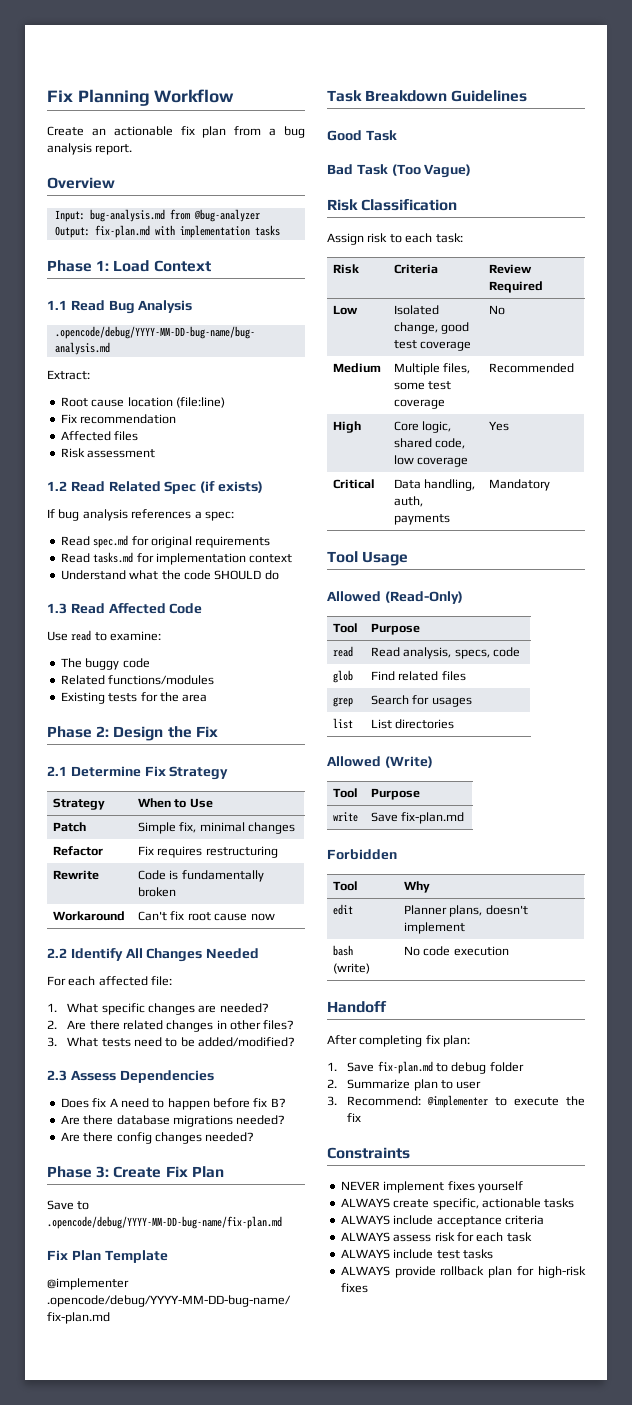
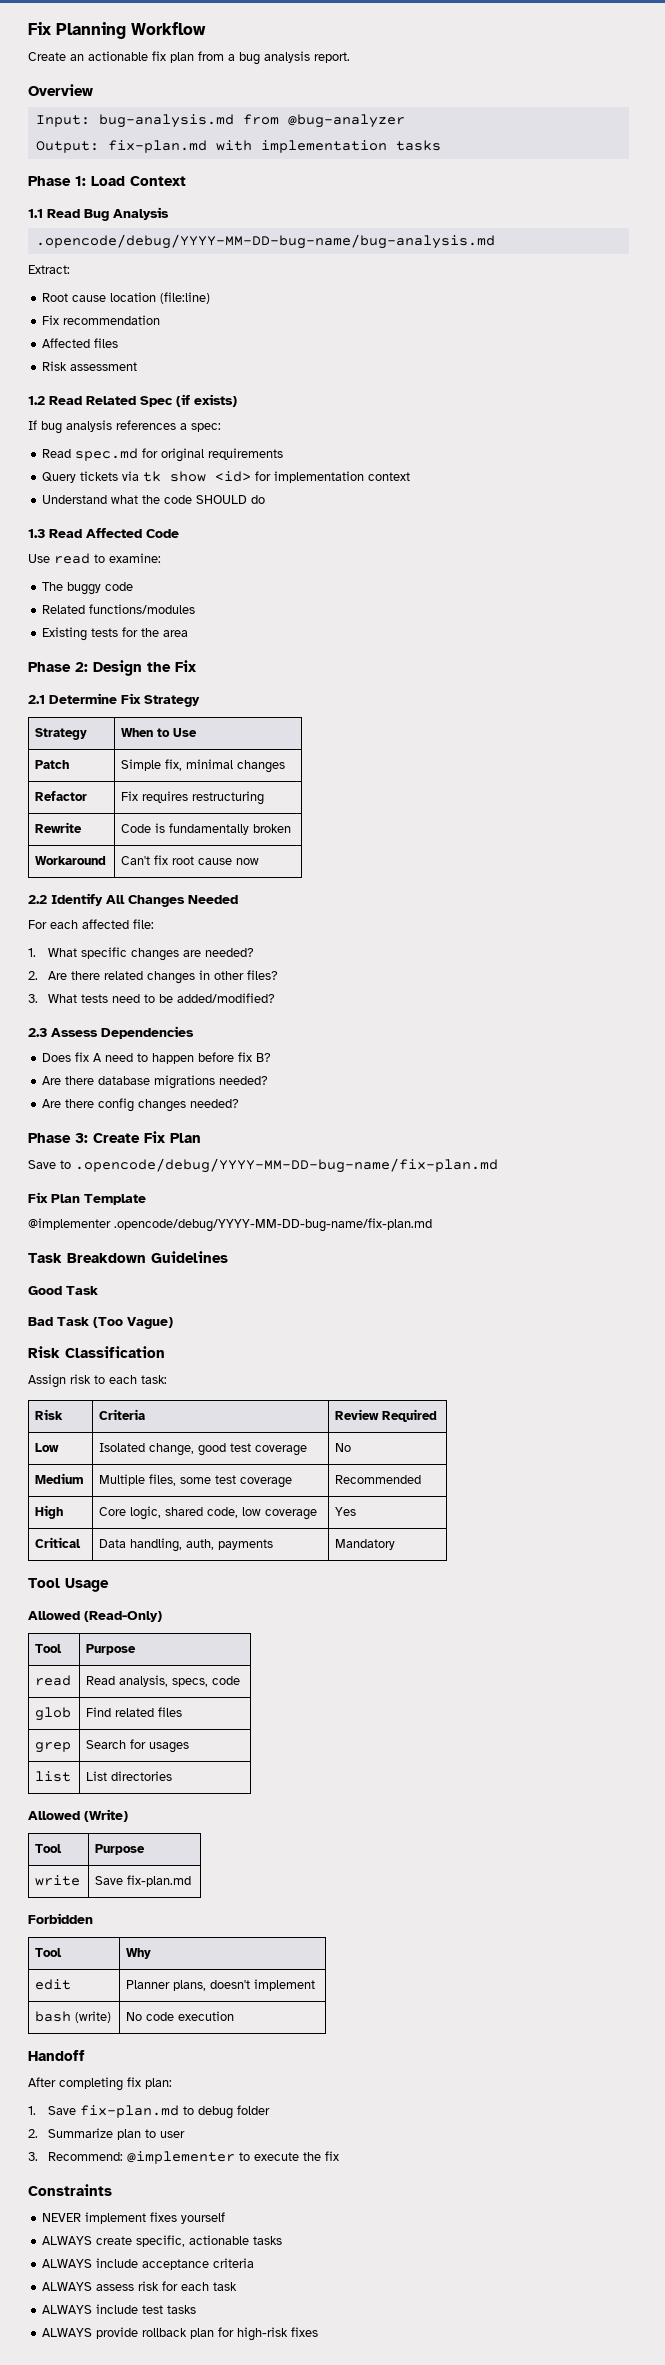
[60,552,134,563] Read tasks.md -> [42,471,252,483] Query tickets via tk show <id>

